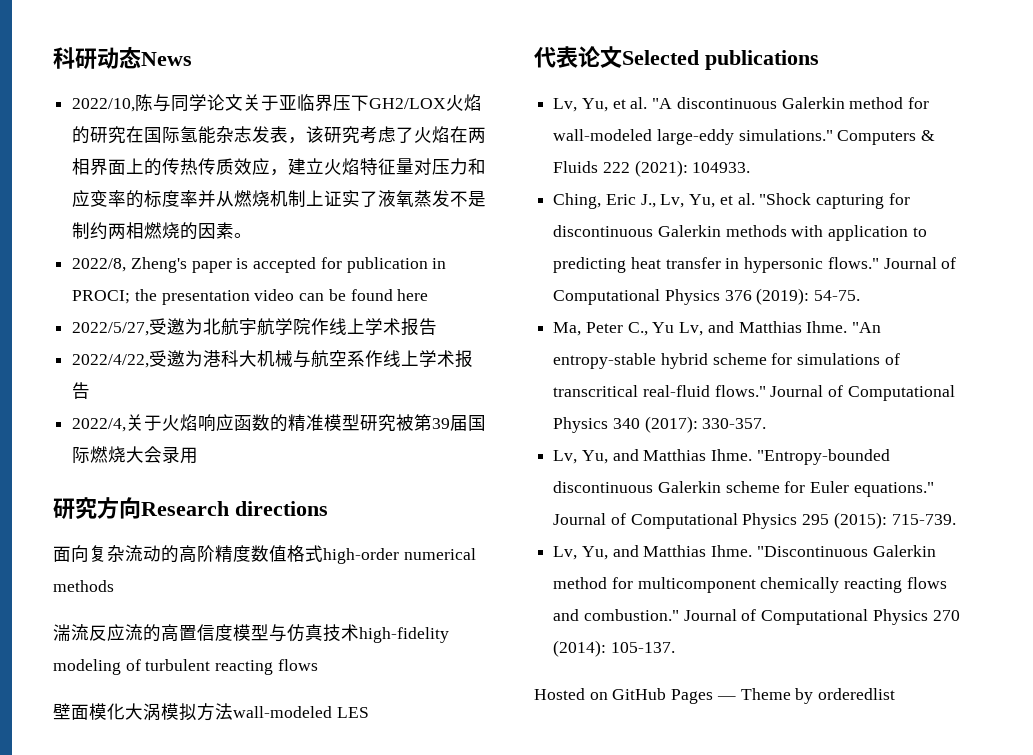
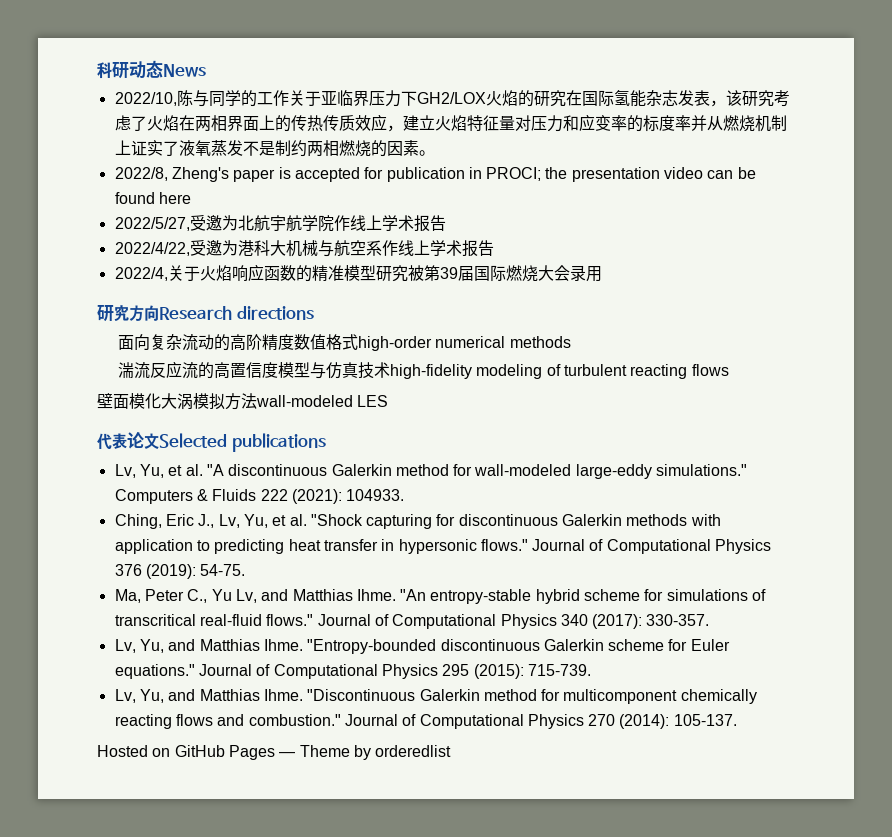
[207,94,244,111] 论文 -> [240,90,289,107] 的工作
(352, 103) none -> [384,90,401,107] 力

